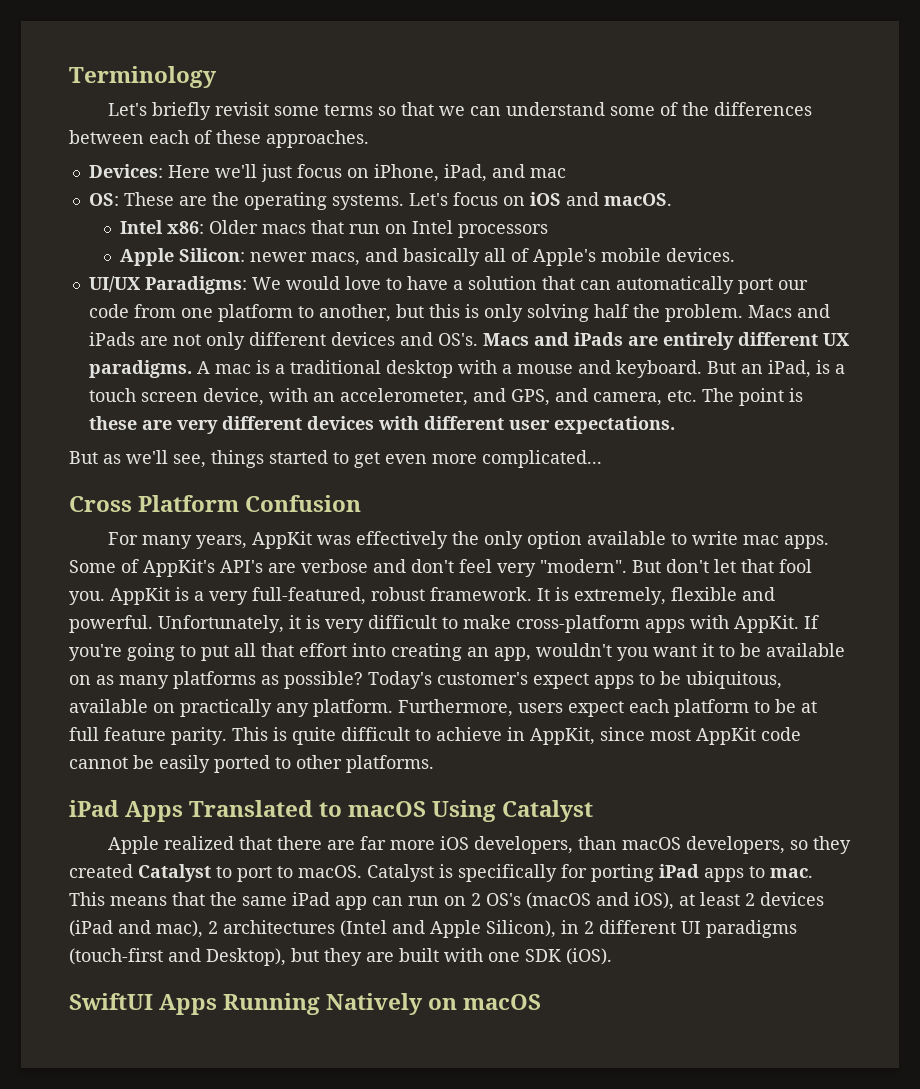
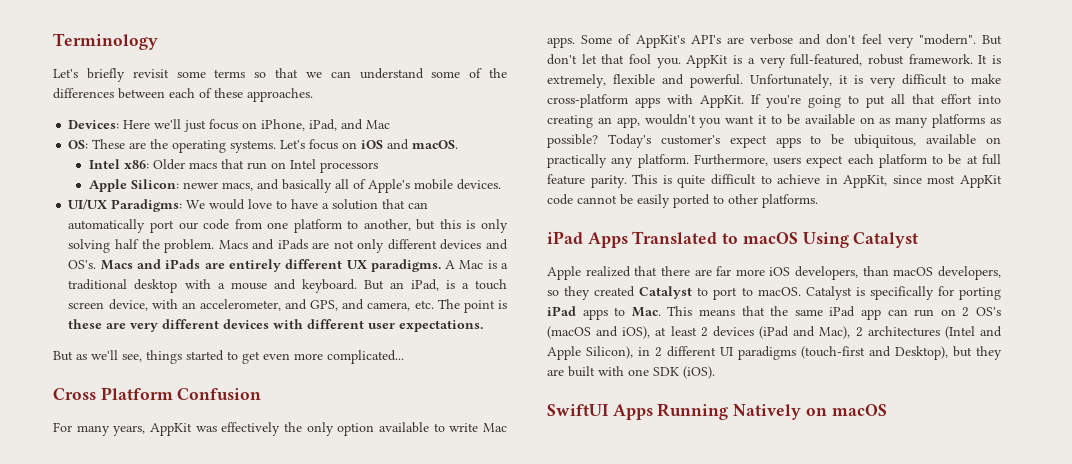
[529,168,566,178] mac -> [366,120,391,129] Mac
[214,364,251,374] mac -> [459,260,484,269] Mac
[743,535,780,545] mac -> [483,423,508,432] Mac
[770,868,813,878] mac. -> [631,307,661,317] Mac.
[156,920,203,938] mac), -> [819,326,851,339] Mac),

